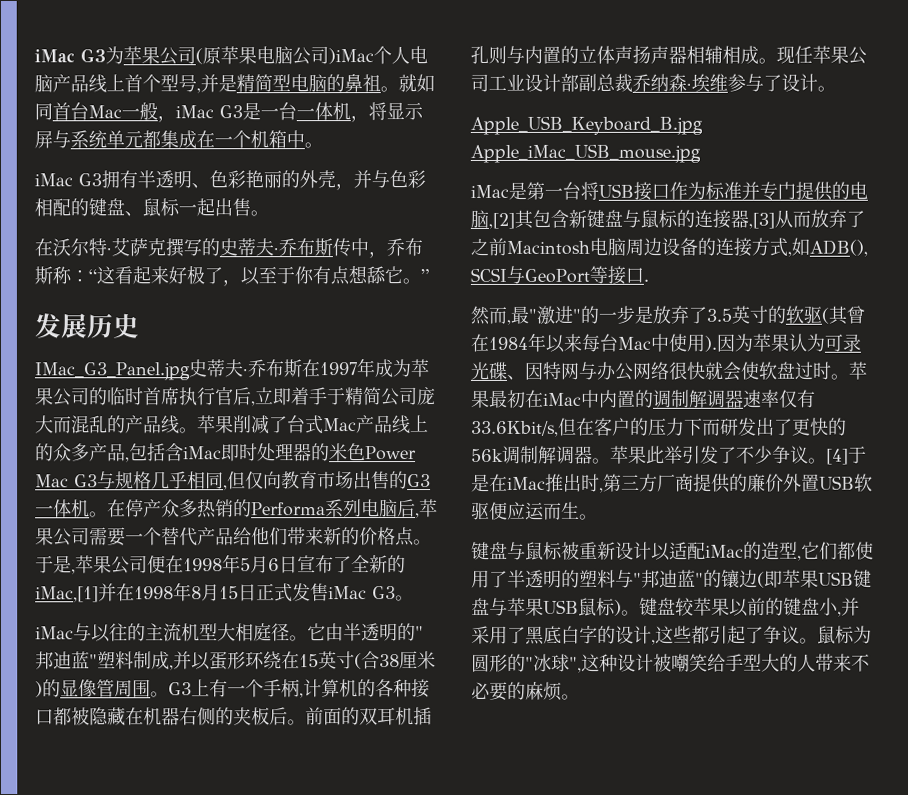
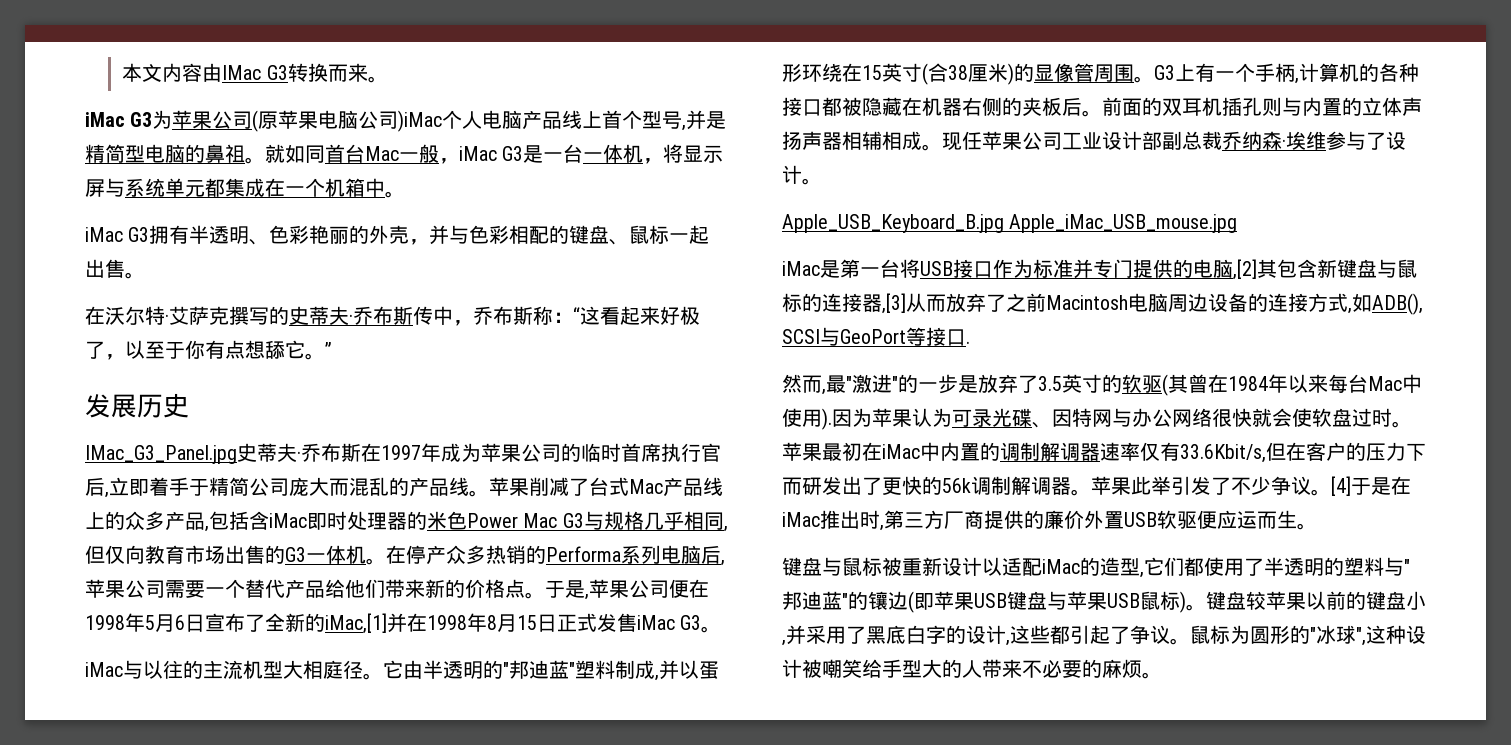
(34, 56) none -> [122,63,388,83] 本文内容由IMac G3转换而来。 //

